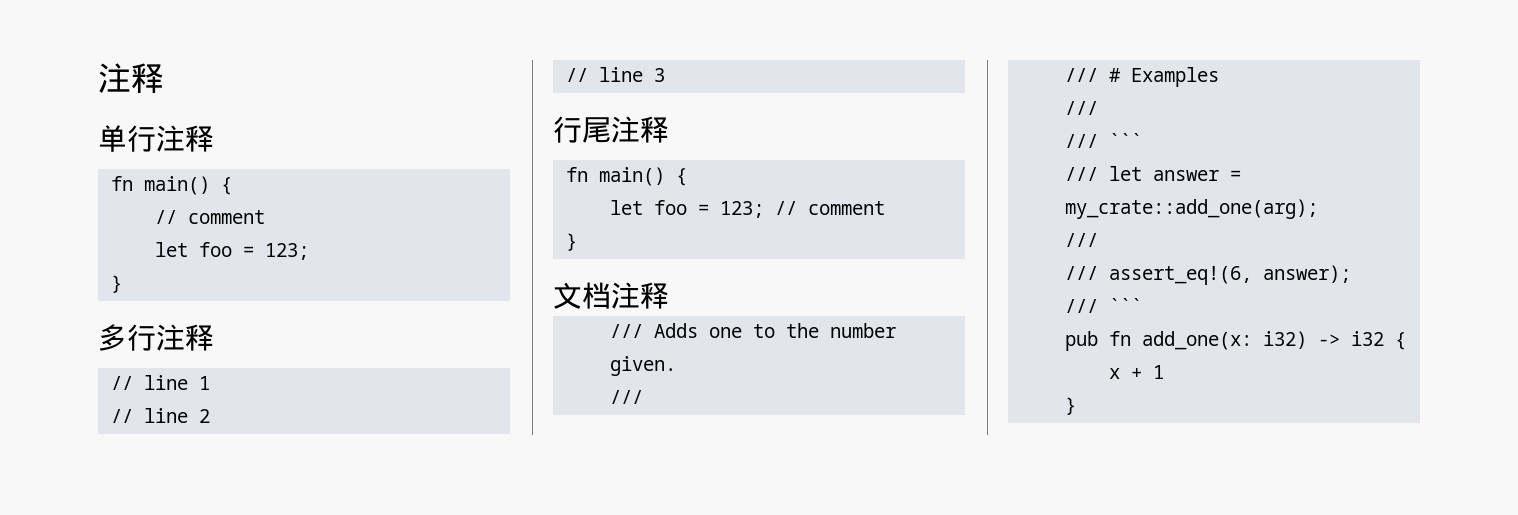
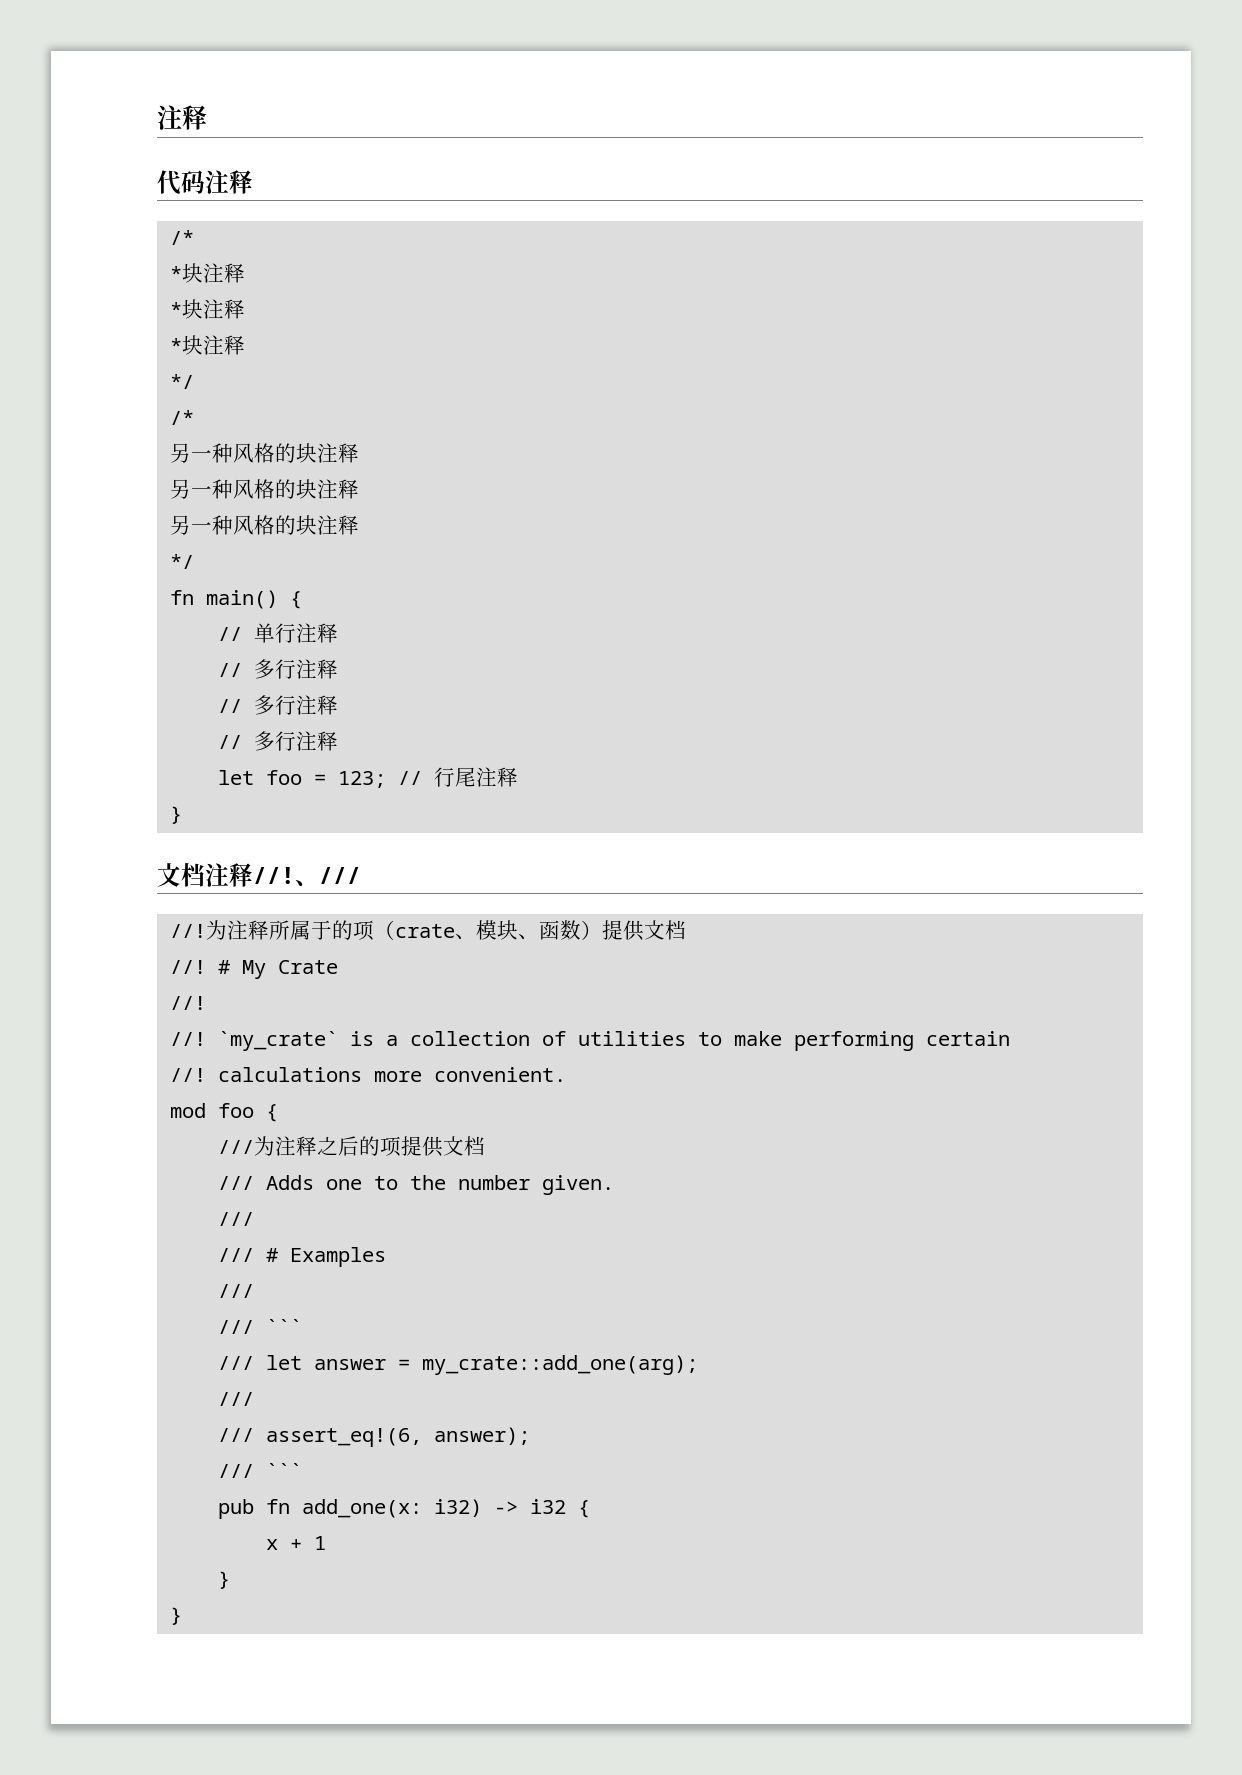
[98,63,164,93] [98,125,214,152] [110,176,232,195] [154,210,265,224] [154,242,309,260] [110,275,122,293] [98,324,214,351] [110,375,210,390] [110,408,210,423] [565,67,665,82] [553,116,669,143] [565,167,687,186] [609,200,885,218] 注释 // 单行注释 // fn main() { // // comment // let foo = 123; // } // 多行注释 // // line 1 // // line 2 // // line 3 // 行尾注释 // fn main() { // let foo = 123; // comment -> [157,105,207,130] [157,170,253,195] [169,230,194,245] [169,263,245,283] [169,299,245,319] [169,335,245,355] [169,374,194,389] [169,410,194,425] [169,443,359,463] [169,479,359,499] [169,515,359,535] [169,554,194,569] [169,590,302,609] [217,623,338,643] [217,659,338,679] [217,695,338,715] [217,731,338,751] [217,767,518,788] 注释 // 代码注释 // /* // *块注释 // *块注释 // *块注释 // */ // /* // 另一种风格的块注释 // 另一种风格的块注释 // 另一种风格的块注释 // */ // fn main() { // // 单行注释 // // 多行注释 // // 多行注释 // // 多行注释 // let foo = 123; // 行尾注释
(669, 295) none -> [253,867,361,887] [169,920,686,941] [169,960,338,979] [169,996,206,1010] [169,1031,1010,1051] [169,1067,566,1082] [169,1103,278,1122] [217,1136,485,1157] //!、/// // //!为注释所属于的项（crate、模块、函数）提供文档 // //! # My Crate // //! // //! `my_crate` is a collection of utilities to make performing certain // //! calculations more convenient. // mod foo { // ///为注释之后的项提供文档
(1076, 406) none -> [169,1607,182,1625] // }

